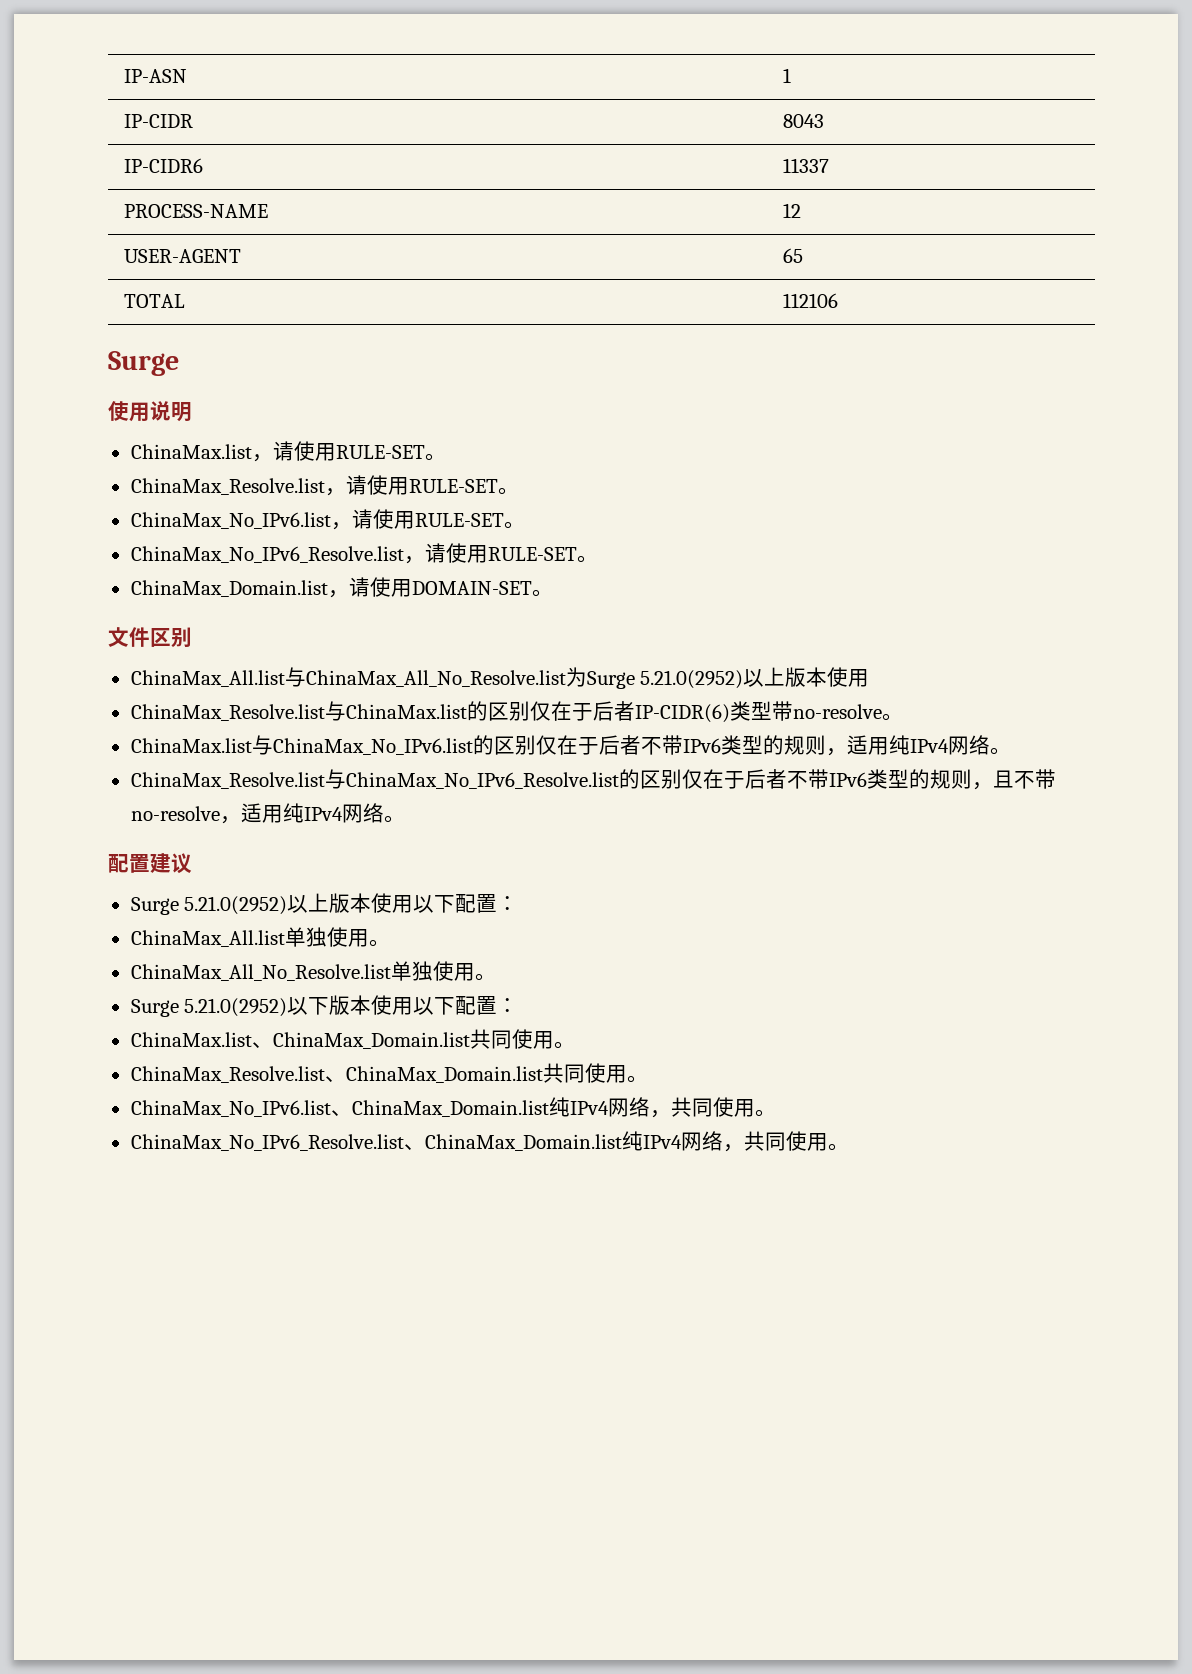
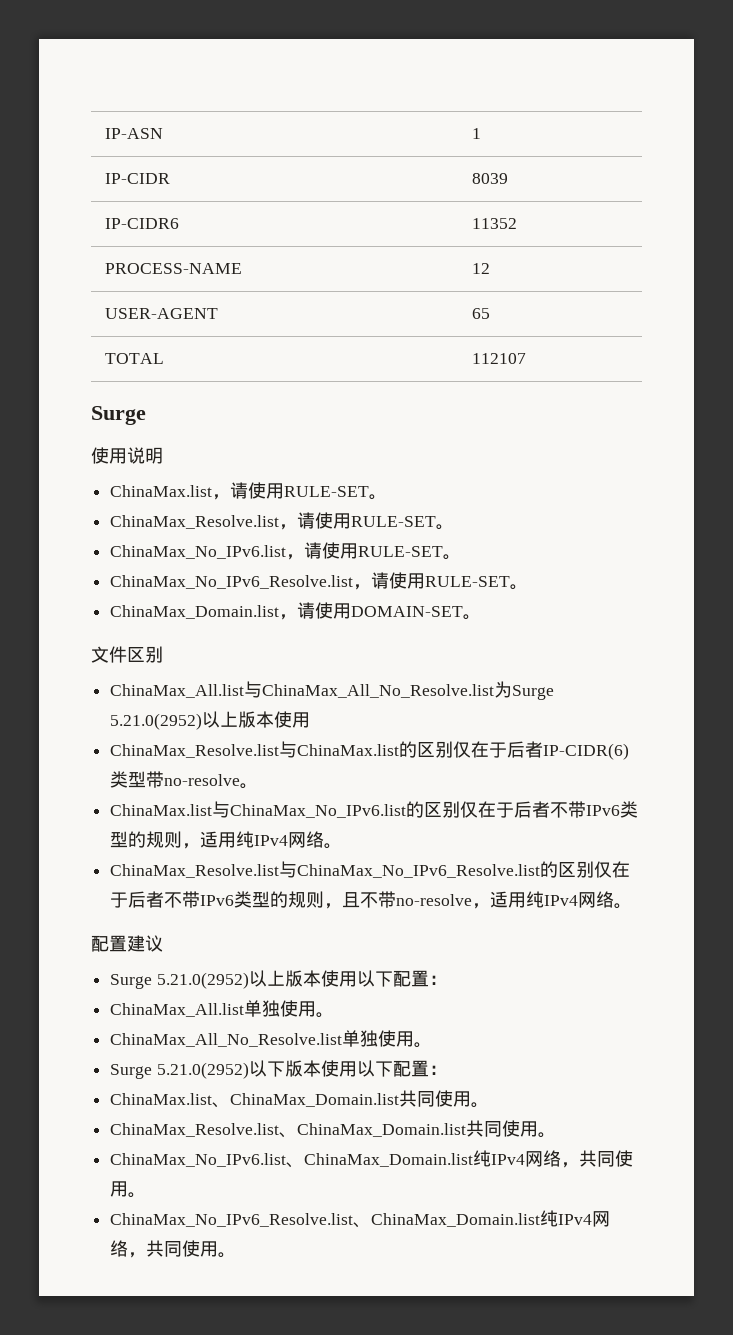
[782,114,824,128] 8043 -> [471,173,508,184] 8039
[782,158,829,173] 11337 -> [471,218,517,229] 11352
[782,293,838,308] 112106 -> [471,353,526,364] 112107

